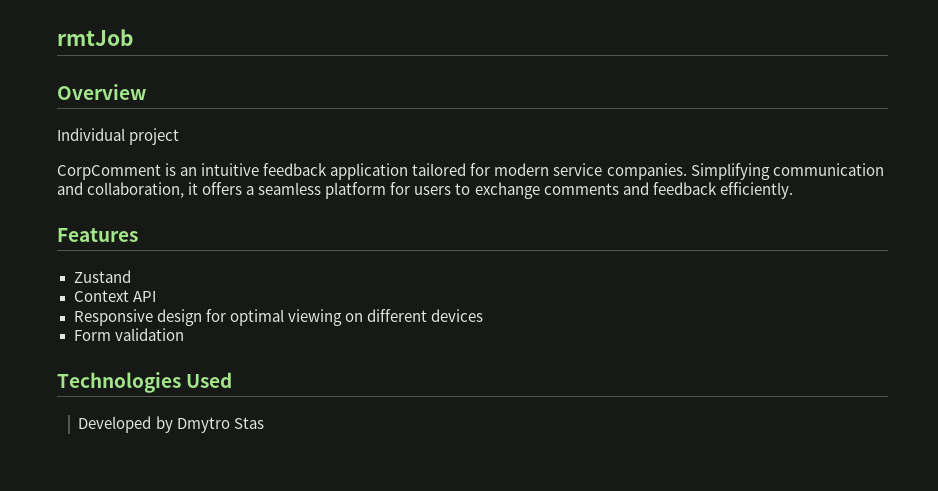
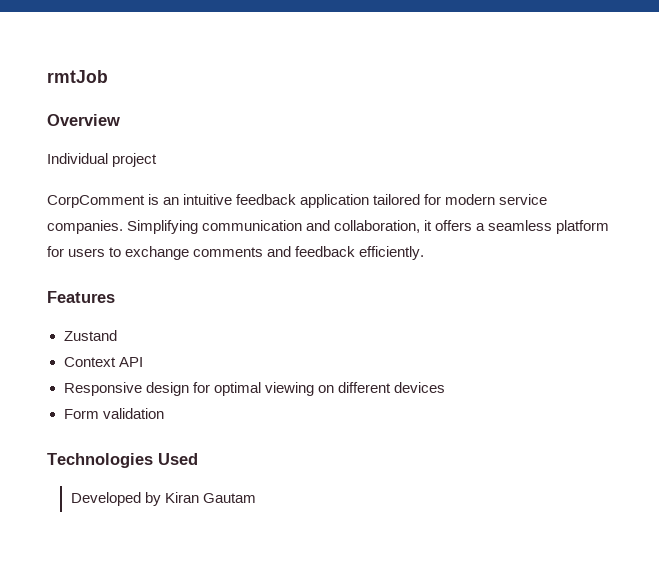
[176,417,264,433] Dmytro Stas -> [164,492,256,503] Kiran Gautam

